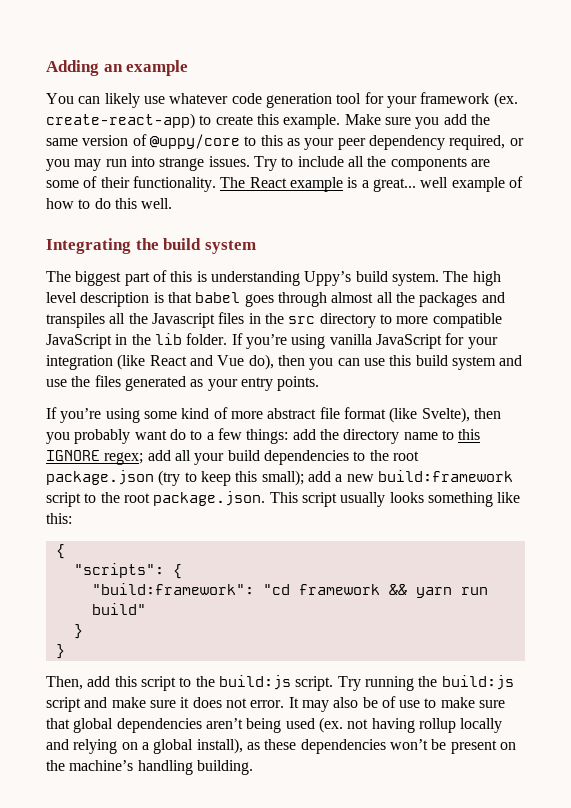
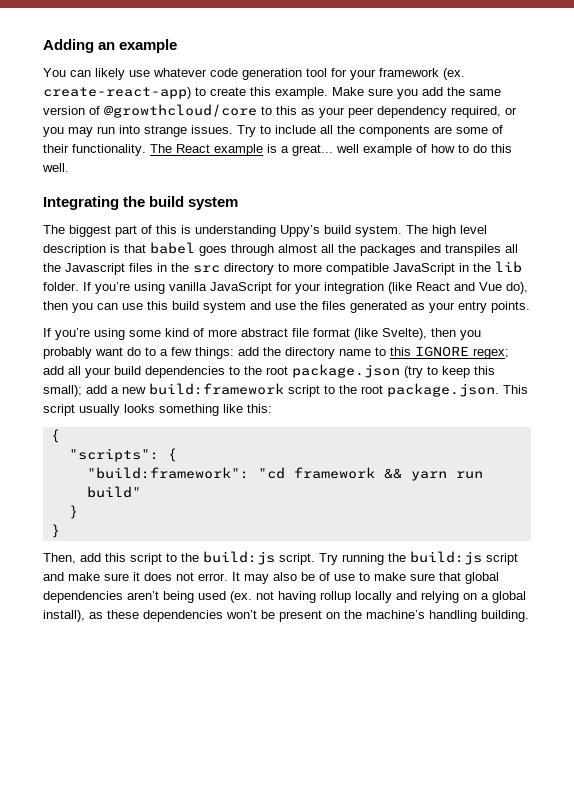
[149,134,240,149] @uppy/core -> [104,104,257,118] @growthcloud/core

